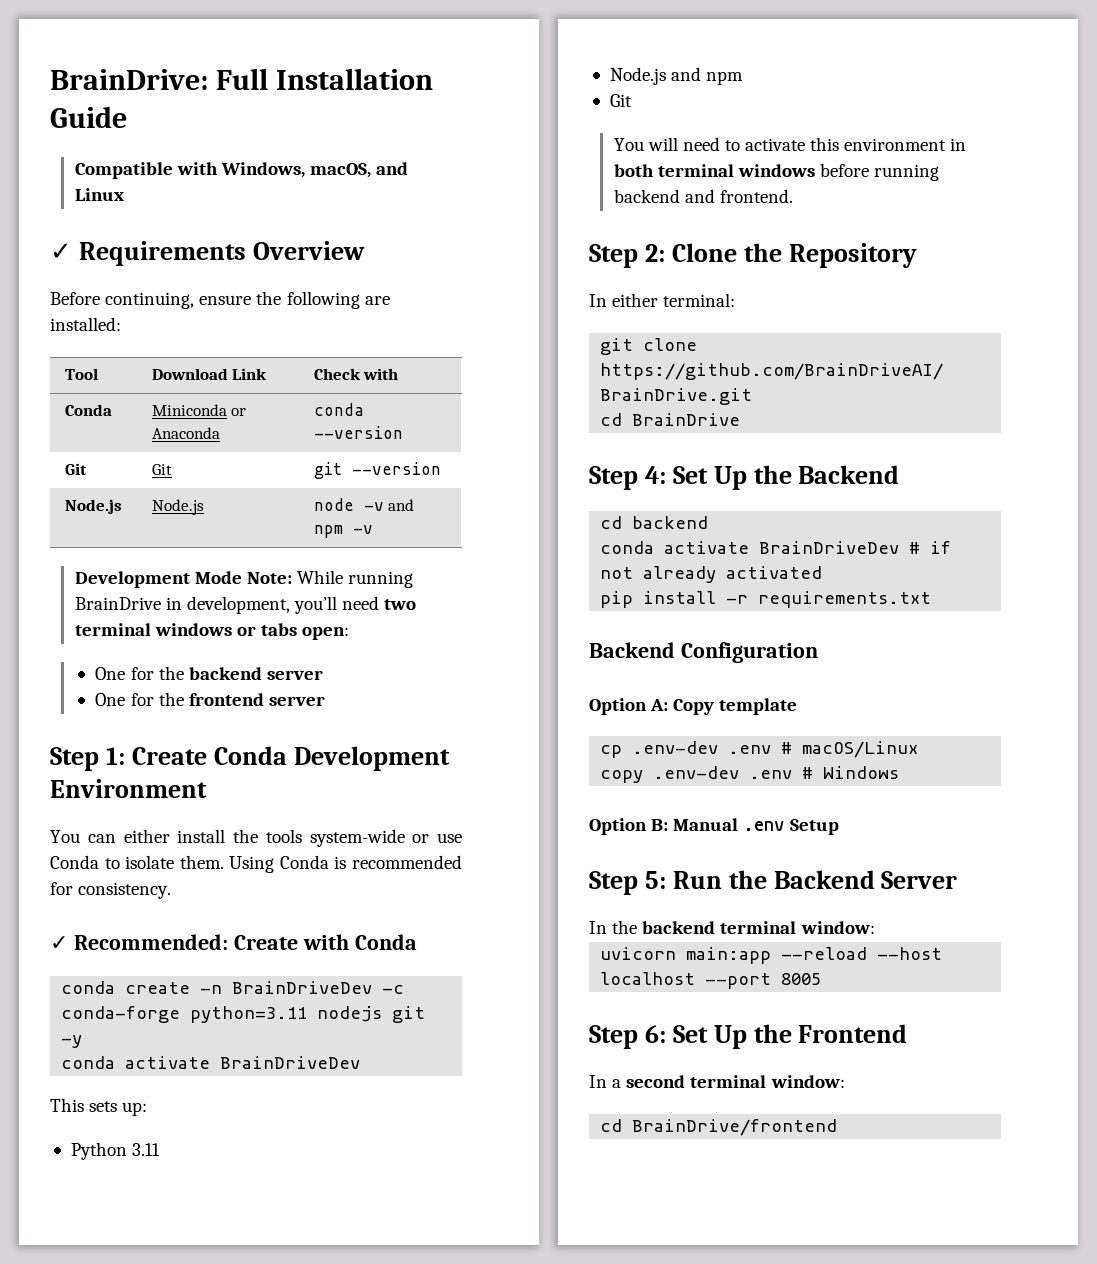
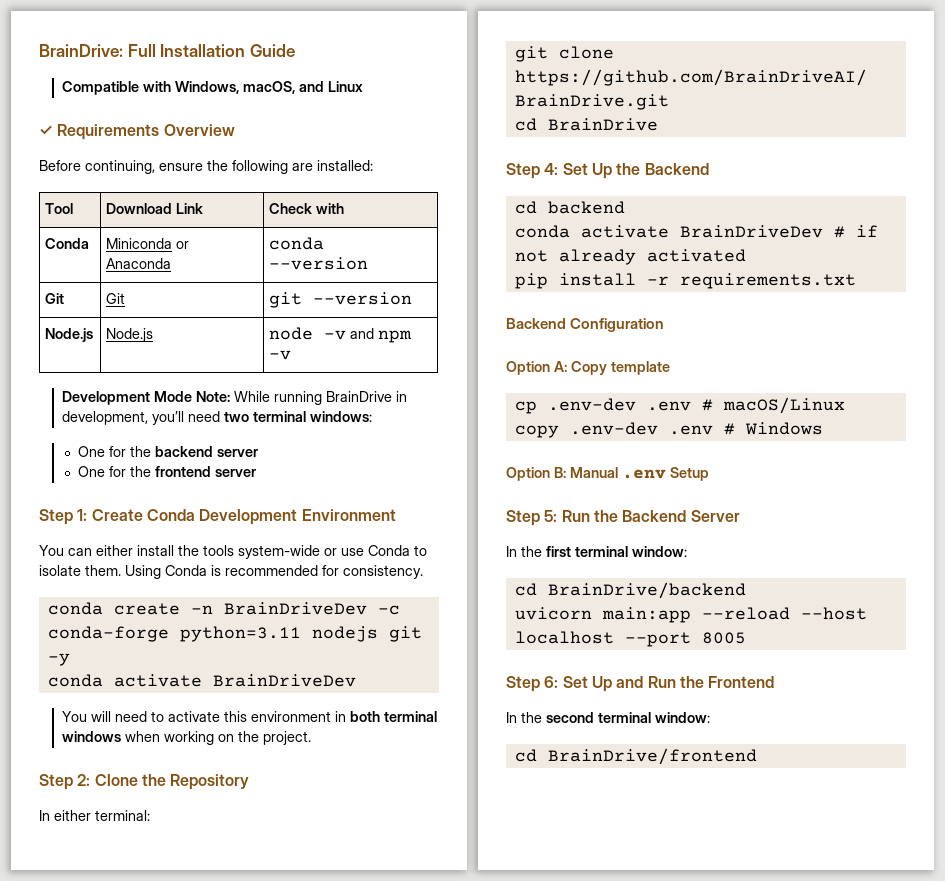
[154,623,350,640] windows or tabs open: -> [310,411,373,422] windows:
[50,934,417,950] // ✓ Recommended: Create with Conda -> (423, 572) none
[50,1098,148,1116] [70,1142,161,1160] [609,67,744,85] [609,94,632,107] // This sets up: // Python 3.11 // Node.js and npm // Git -> (356, 680) none
[819,163,940,181] [613,189,793,203] before running backend and frontend. -> [125,731,312,745] when working on the project.
[642,921,875,934] backend terminal window: -> [546,546,687,557] [514,582,746,599] first terminal window: // cd BrainDrive/backend
(747, 1037) none -> [616,676,676,688] and Run
[612,1079,622,1088] a -> [521,712,542,723] the

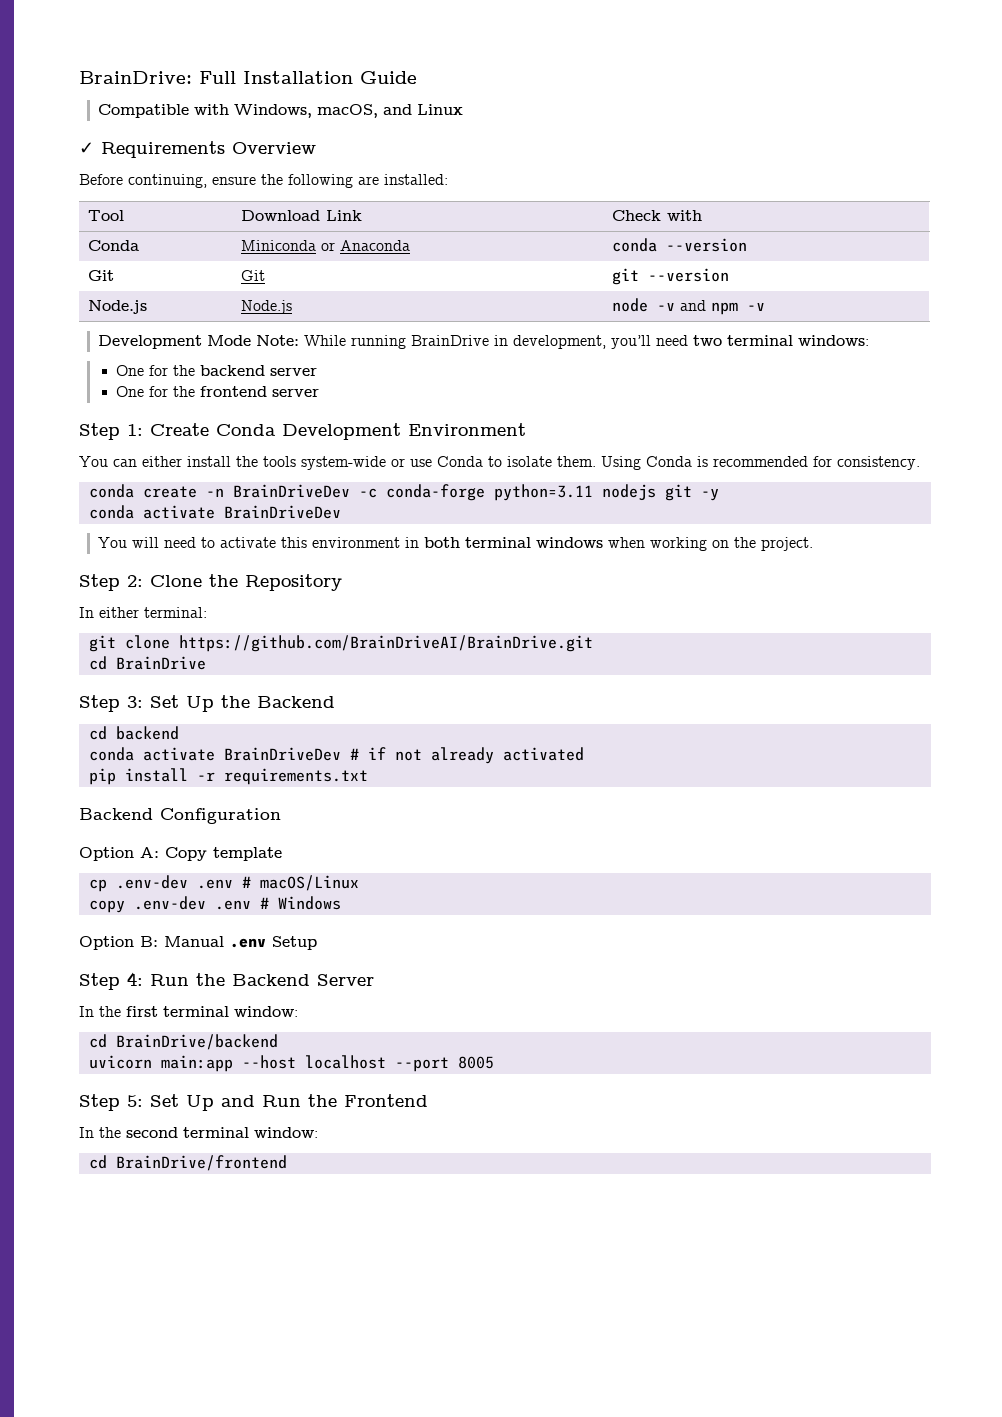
[544,163,559,175] 4: -> [127,696,143,708] 3:
[544,510,558,522] 5: -> [127,972,143,986] 4:
[701,607,790,620] --reload -> (233, 1063) none
[544,676,559,688] 6: -> [127,1095,143,1107] 5:

